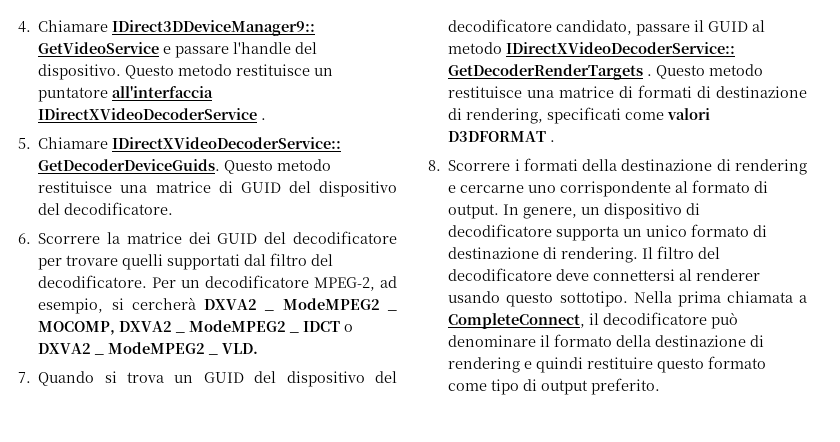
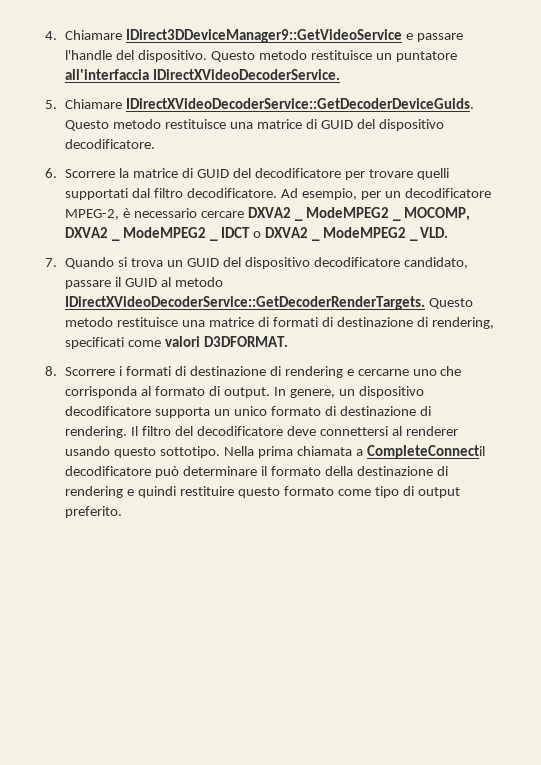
[112,20,316,36] [38,42,160,54] IDirect3DDeviceManager9:: GetVideoService -> [126,29,403,43] IDirect3DDeviceManager9::GetVideoService
[38,108,267,120] IDirectXVideoDecoderService . -> [153,69,341,80] IDirectXVideoDecoderService.
[112,137,342,149] [38,159,221,171] IDirectXVideoDecoderService:: GetDecoderDeviceGuids. -> [126,98,475,109] IDirectXVideoDecoderService::GetDecoderDeviceGuids.
[38,203,61,215] del -> (444, 125) none
[188,232,211,244] dei -> [182,168,194,178] di
[311,254,334,266] [38,275,397,291] [38,297,196,314] del decodificatore. Per un decodificatore MPEG-2, ad esempio, si cercherà -> [187,188,491,200] [65,208,245,220] decodificatore. Ad esempio, per un decodificatore MPEG-2, è necessario cercare
[375,371,397,383] del -> (310, 263) none
[506,42,736,54] [448,64,653,80] IDirectXVideoDecoderService:: GetDecoderRenderTargets . -> [65,296,426,310] IDirectXVideoDecoderService::GetDecoderRenderTargets.
[448,131,556,142] D3DFORMAT . -> [204,336,289,347] D3DFORMAT.
[582,159,618,171] della -> [175,366,187,376] di
[560,181,672,197] corrispondente -> [440,366,462,376] [65,386,138,398] che corrisponda
[686,203,701,215] di -> (424, 392) none
[448,313,600,329] CompleteConnect, il -> [366,445,485,459] CompleteConnectil
[448,335,537,347] denominare -> [183,466,258,476] determinare

